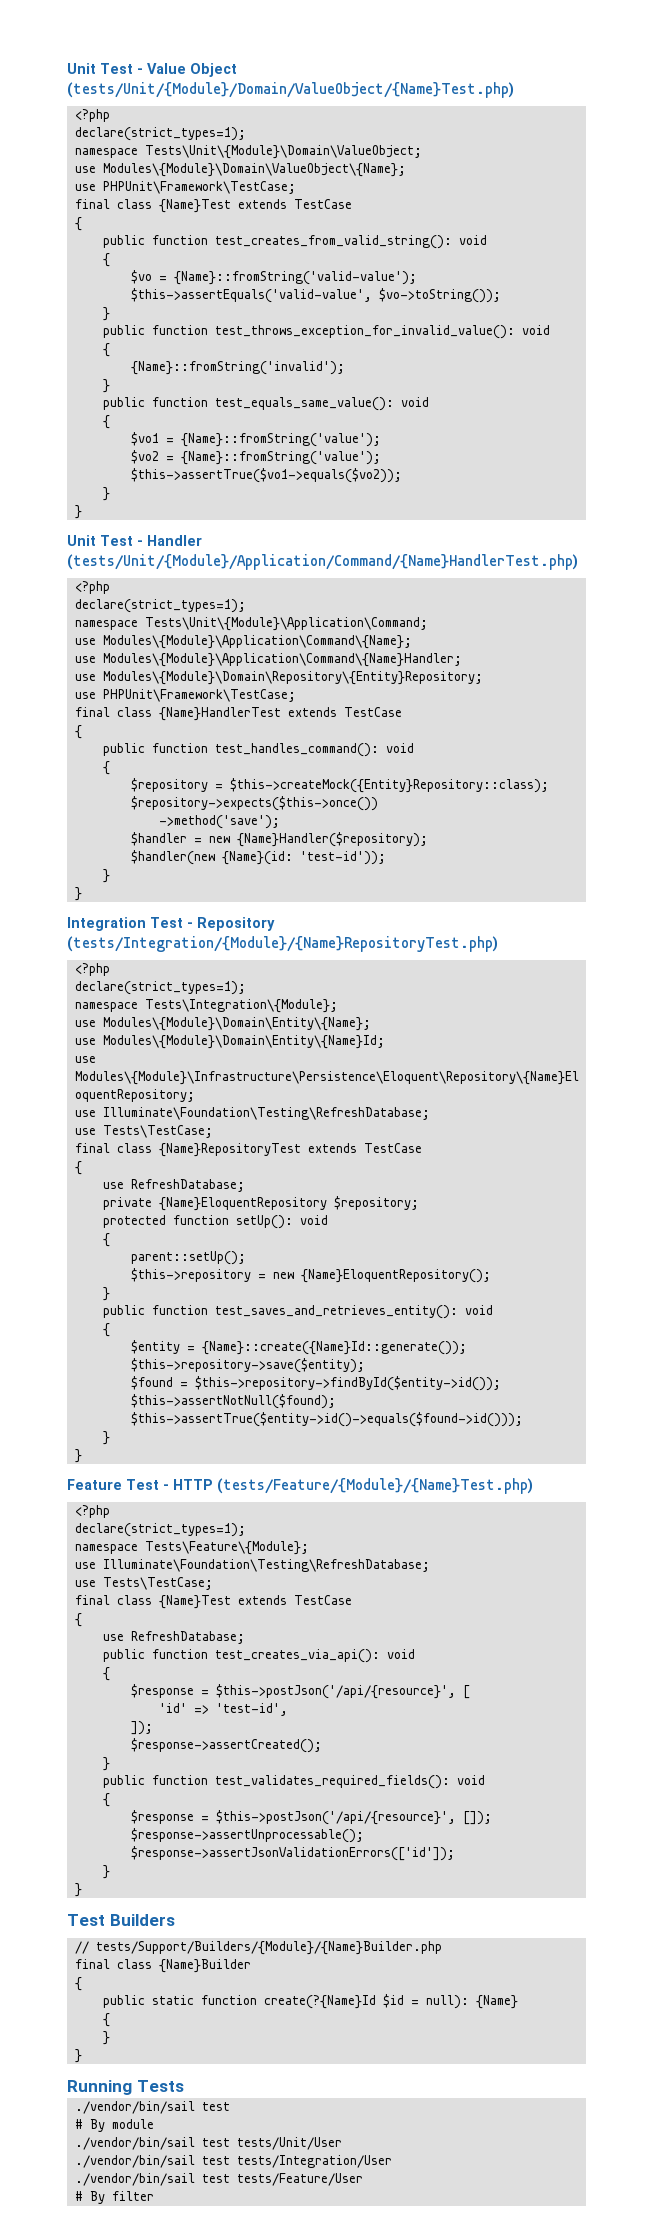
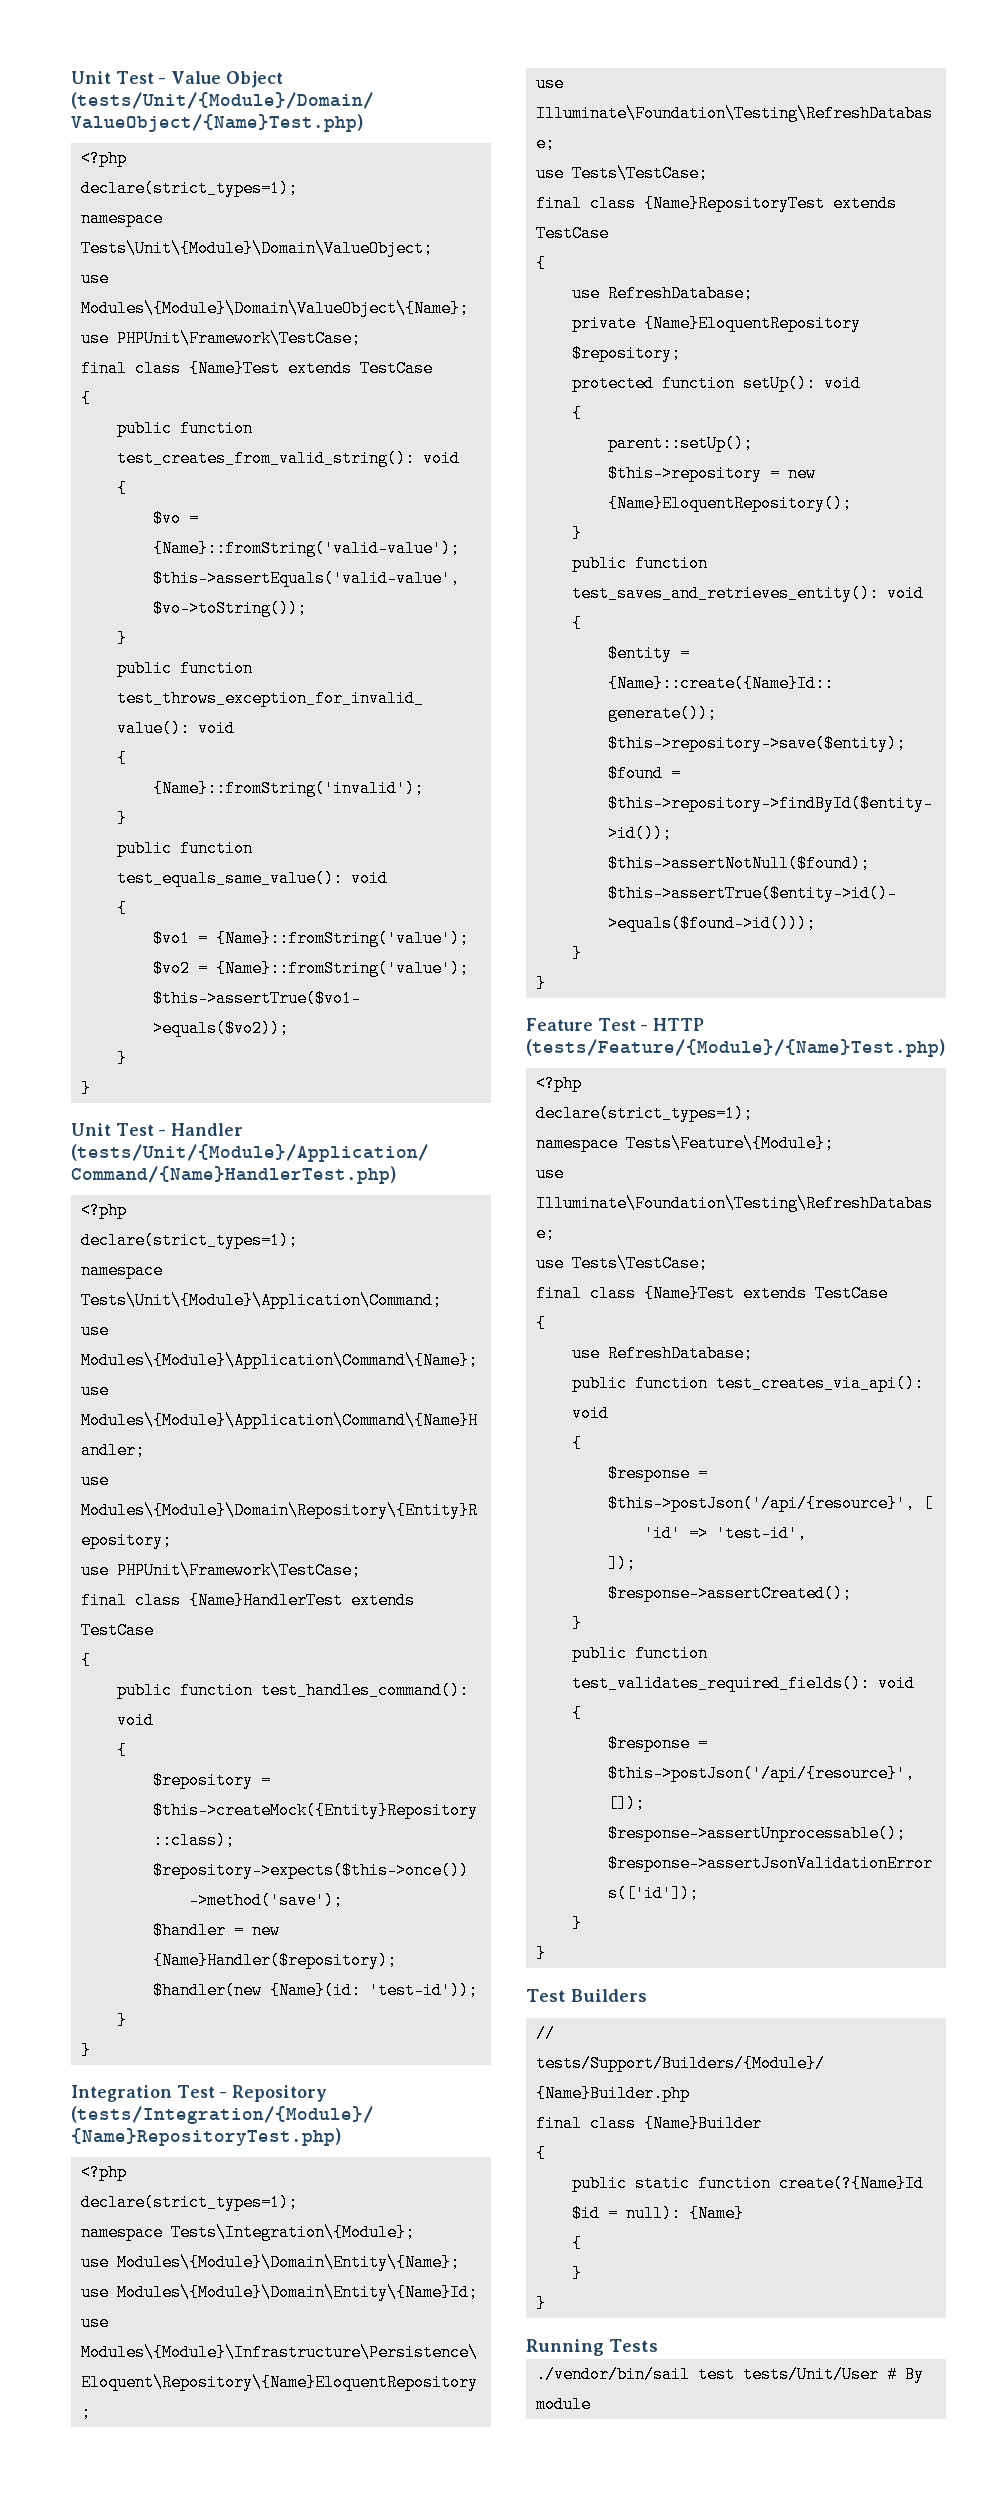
(230, 2106) // -> [742,2366,879,2383] tests/Unit/User
[74,2137,342,2150] [74,2155,392,2168] [74,2173,363,2186] [74,2191,154,2204] // ./vendor/bin/sail test tests/Unit/User // ./vendor/bin/sail test tests/Integration/User // ./vendor/bin/sail test tests/Feature/User // # By filter -> (591, 2404) none

